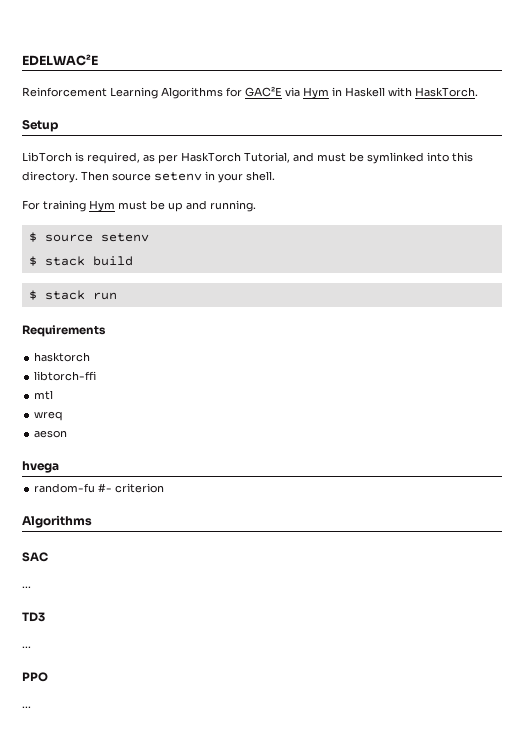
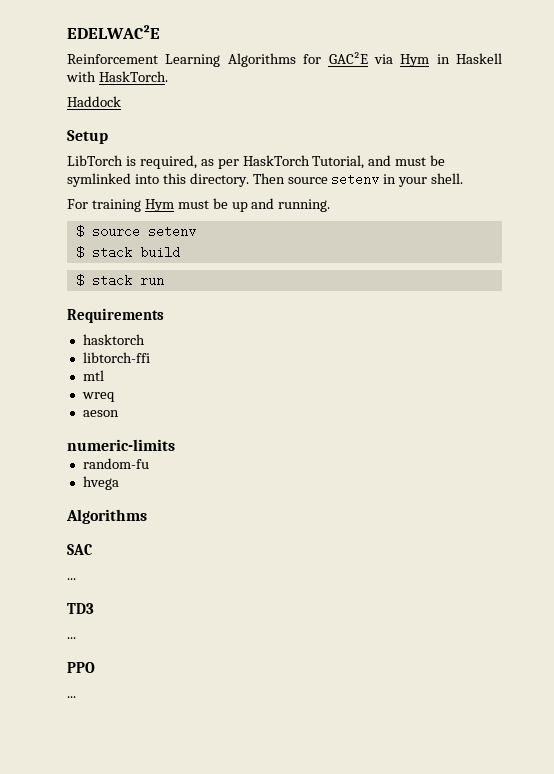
(478, 92) none -> [67,96,121,107] // Haddock
[22,461,59,473] hvega -> [67,439,175,451] numeric-limits
[98,483,165,493] #- criterion -> [82,476,119,490] // hvega

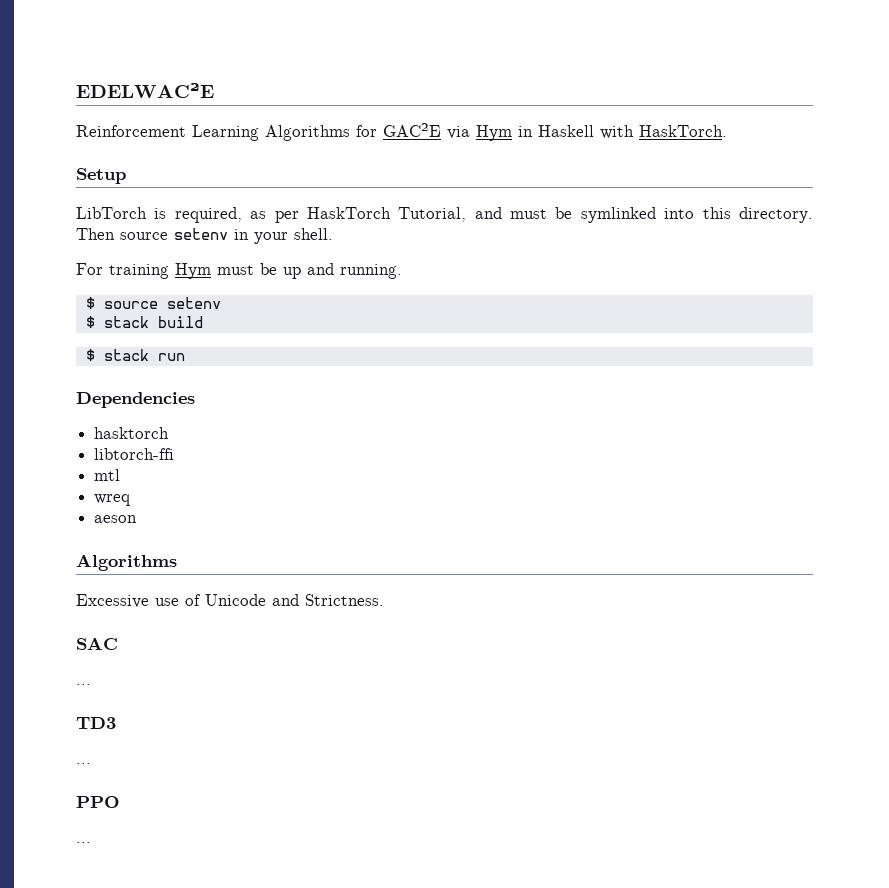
[67,96,121,107] // Haddock -> (727, 131) none
[67,308,164,323] Requirements -> [76,392,195,408] Dependencies
[67,439,175,451] [82,458,149,469] [82,476,119,490] [66,509,147,524] numeric-limits // random-fu // hvega // Algorithms -> [76,554,177,571] [76,594,384,608] Algorithms // Excessive use of Unicode and Strictness.

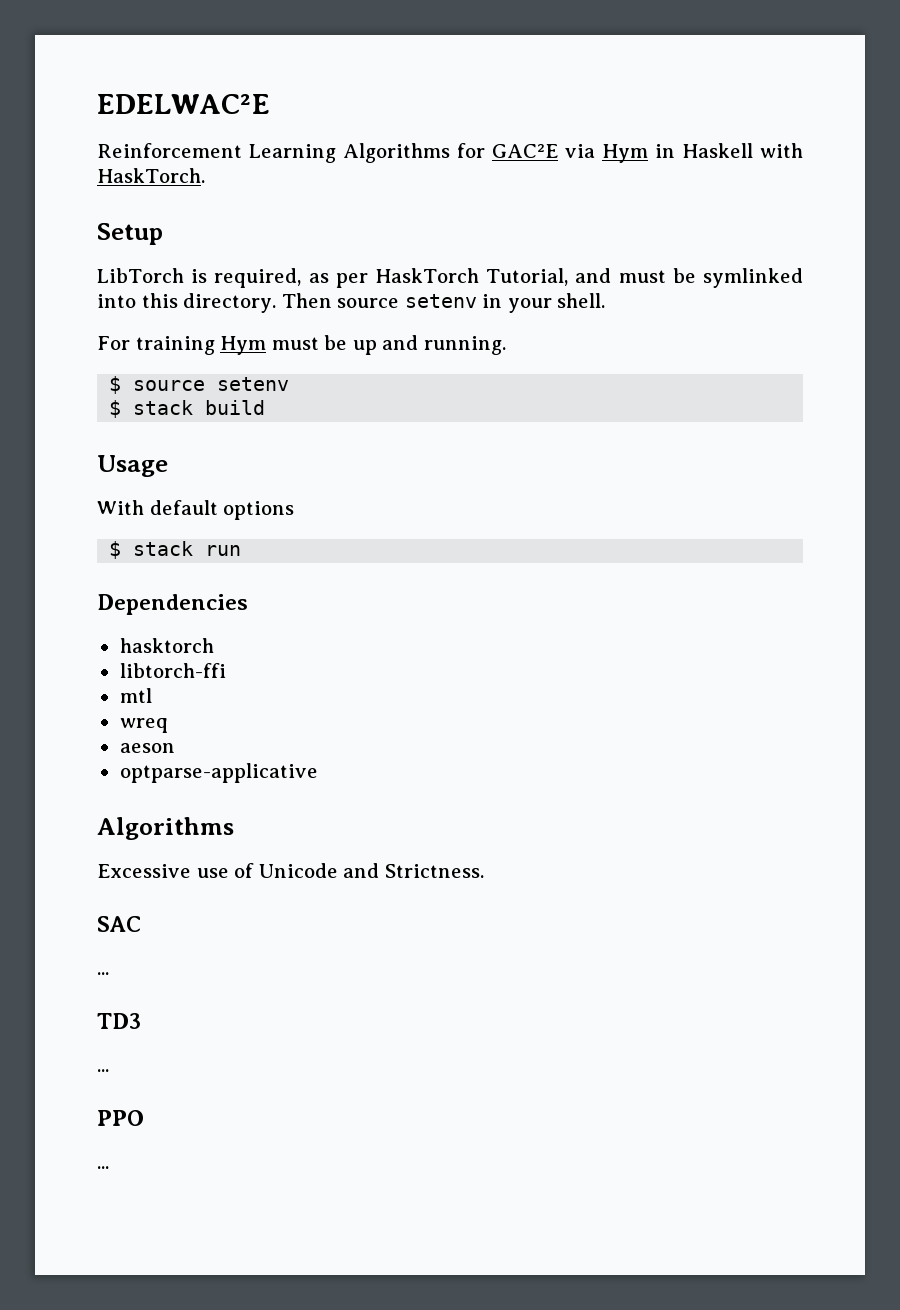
(203, 322) none -> [97,455,168,477] [97,500,295,520] // Usage // With default options
(138, 519) none -> [119,763,318,783] // optparse-applicative

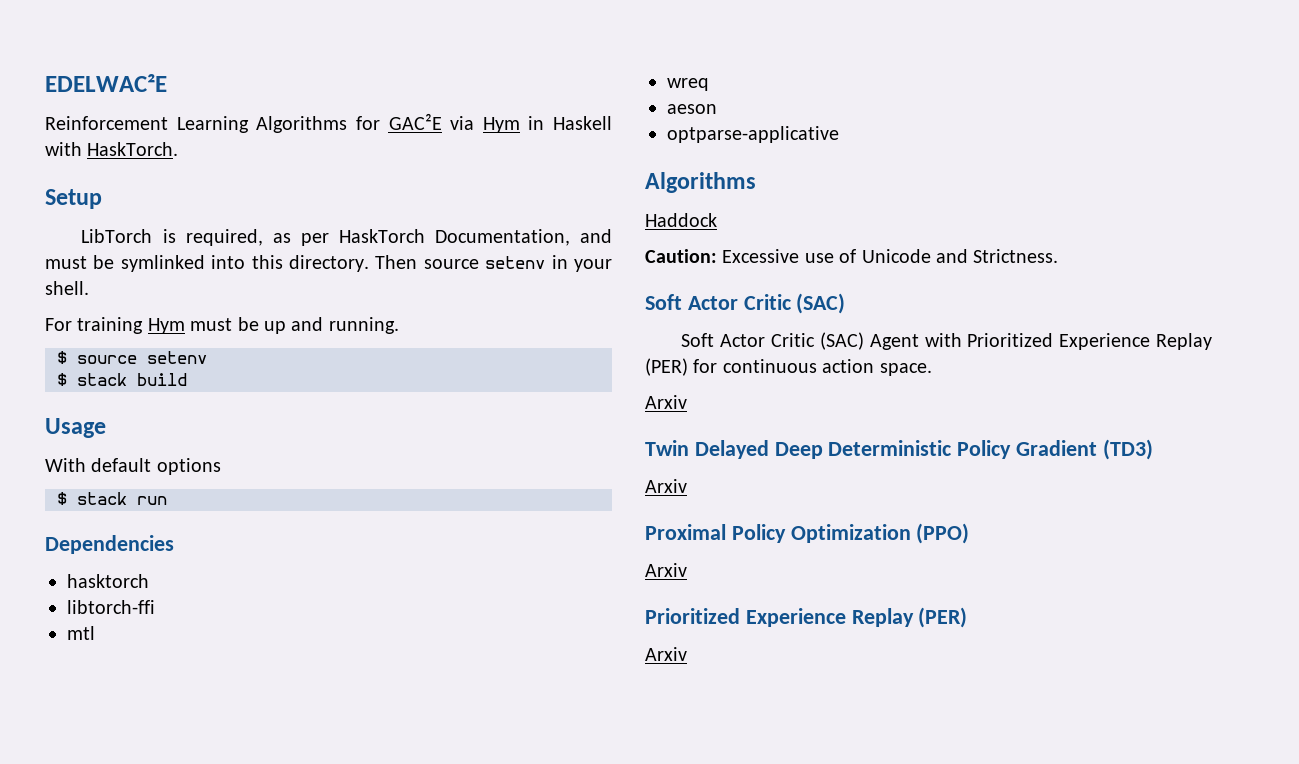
[486,268,569,286] Tutorial, -> [434,229,570,246] Documentation,
(234, 828) none -> [645,213,717,227] [645,249,717,263] Haddock // Caution:
[97,916,141,932] [97,972,109,975] [97,1013,141,1029] [97,1069,109,1072] [97,1110,144,1126] [97,1166,109,1169] SAC // ... // TD3 // ... // PPO // ... -> [645,293,846,314] [681,332,1212,350] [645,358,932,376] [645,395,687,409] [645,439,1153,460] [645,479,687,493] [645,523,970,544] [645,563,687,577] [645,607,968,628] [645,647,687,661] Soft Actor Critic (SAC) // Soft Actor Critic (SAC) Agent with Prioritized Experience Replay (PER) for continuous action space. // Arxiv // Twin Delayed Deep Deterministic Policy Gradient (TD3) // Arxiv // Proximal Policy Optimization (PPO) // Arxiv // Prioritized Experience Replay (PER) // Arxiv

